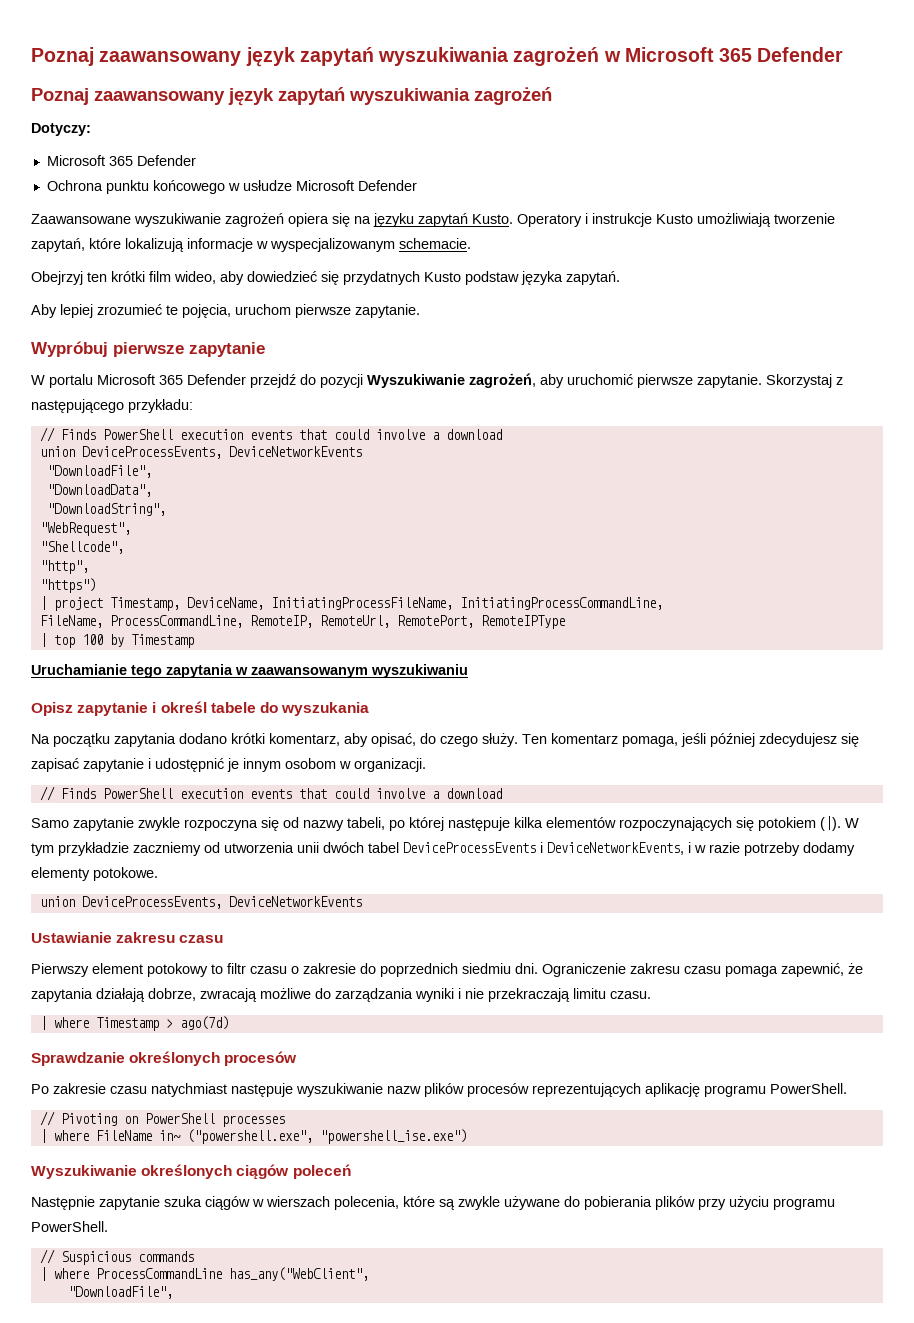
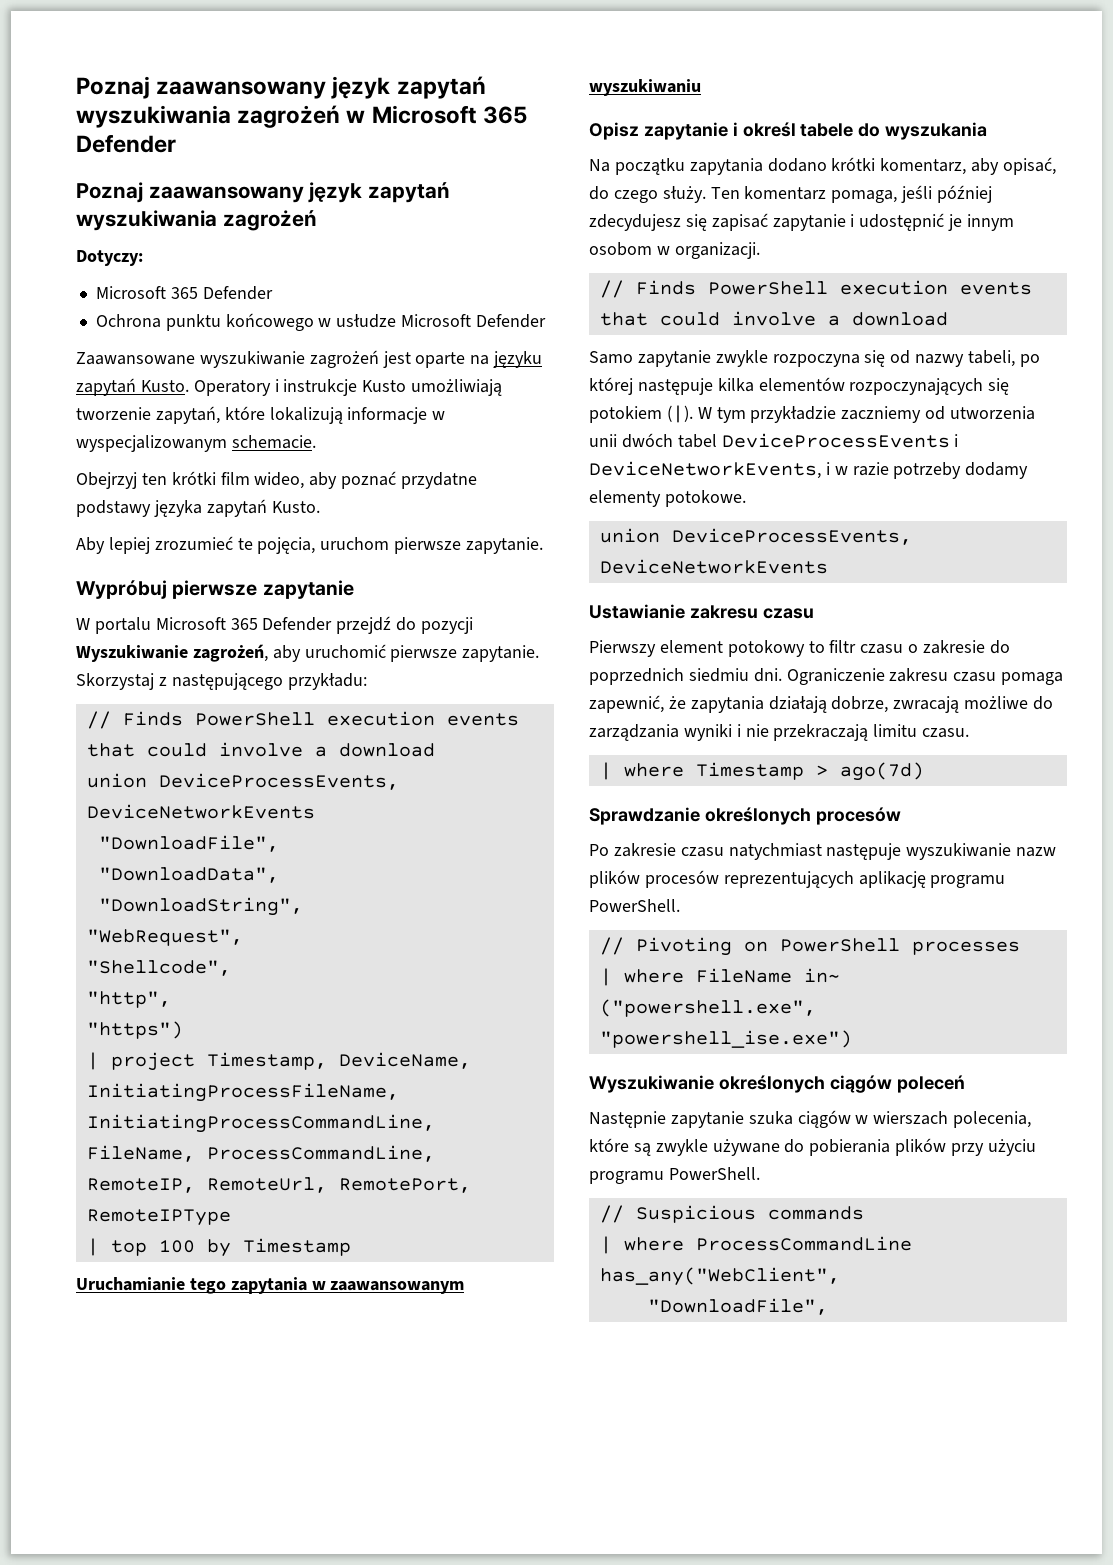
[288,213,350,227] opiera się -> [382,351,466,368] jest oparte
[247,271,620,285] dowiedzieć się przydatnych Kusto podstaw języka zapytań. -> [341,471,478,489] [76,499,320,517] poznać przydatne podstawy języka zapytań Kusto.

